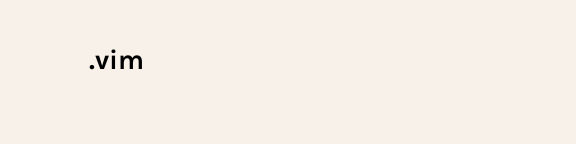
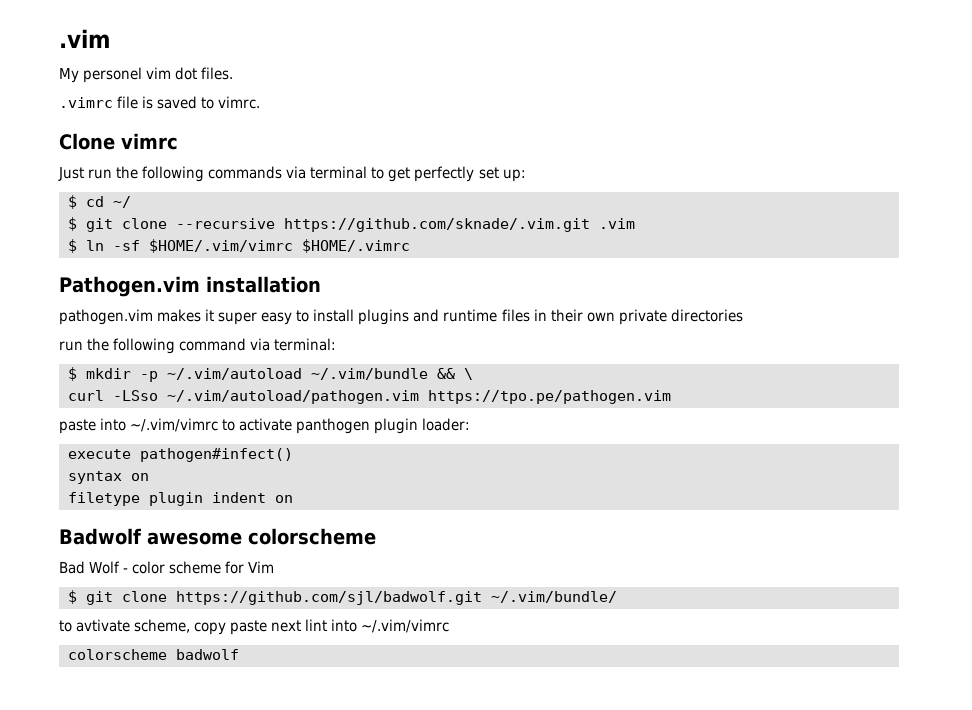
[89,49,144,70] .vim -> [59,29,111,48] [59,67,234,83] [59,96,261,109] [59,133,178,150] [58,166,526,182] [68,195,131,209] [68,217,635,232] [68,239,410,253] [59,276,321,297] [59,309,743,325] [59,338,337,354] [68,367,473,382] [68,390,671,404] [59,418,471,434] [68,448,293,462] [68,471,149,484] [68,492,293,506] [59,528,376,545] [59,561,275,574] [68,590,617,605] [59,619,450,635] [68,649,239,660] .vim // My personel vim dot files. // .vimrc file is saved to vimrc. // Clone vimrc // Just run the following commands via terminal to get perfectly set up: // $ cd ~/ // $ git clone --recursive https://github.com/sknade/.vim.git .vim // $ ln -sf $HOME/.vim/vimrc $HOME/.vimrc // Pathogen.vim installation // pathogen.vim makes it super easy to install plugins and runtime files in their own private directories // run the following command via terminal: // $ mkdir -p ~/.vim/autoload ~/.vim/bundle && \ // curl -LSso ~/.vim/autoload/pathogen.vim https://tpo.pe/pathogen.vim // paste into ~/.vim/vimrc to activate panthogen plugin loader: // execute pathogen#infect() // syntax on // filetype plugin indent on // Badwolf awesome colorscheme // Bad Wolf - color scheme for Vim // $ git clone https://github.com/sjl/badwolf.git ~/.vim/bundle/ // to avtivate scheme, copy paste next lint into ~/.vim/vimrc // colorscheme badwolf

